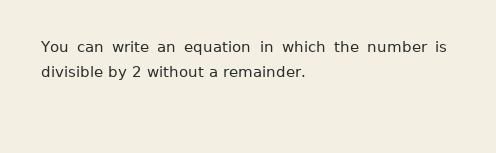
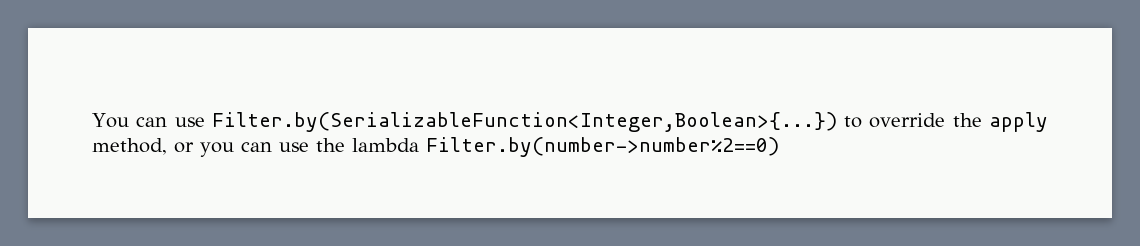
[112,41,448,55] [41,66,306,80] write an equation in which the number is divisible by 2 without a remainder. -> [174,112,1048,132] [92,137,779,157] use Filter.by(SerializableFunction<Integer,Boolean>{...}) to override the apply method, or you can use the lambda Filter.by(number->number%2==0)

